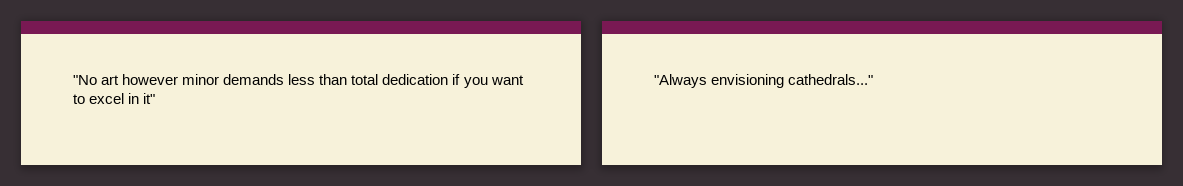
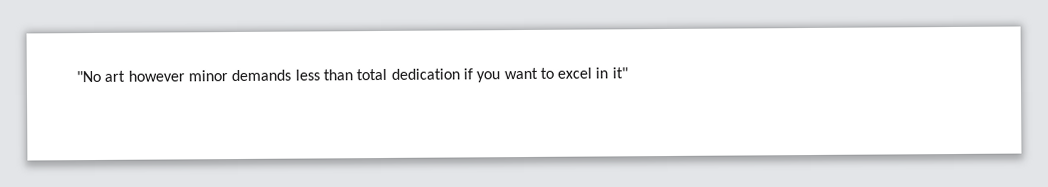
[654,74,874,88] // "Always envisioning cathedrals..." -> (628, 73) none

